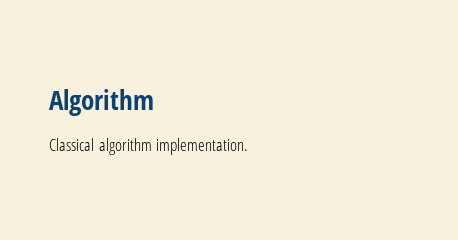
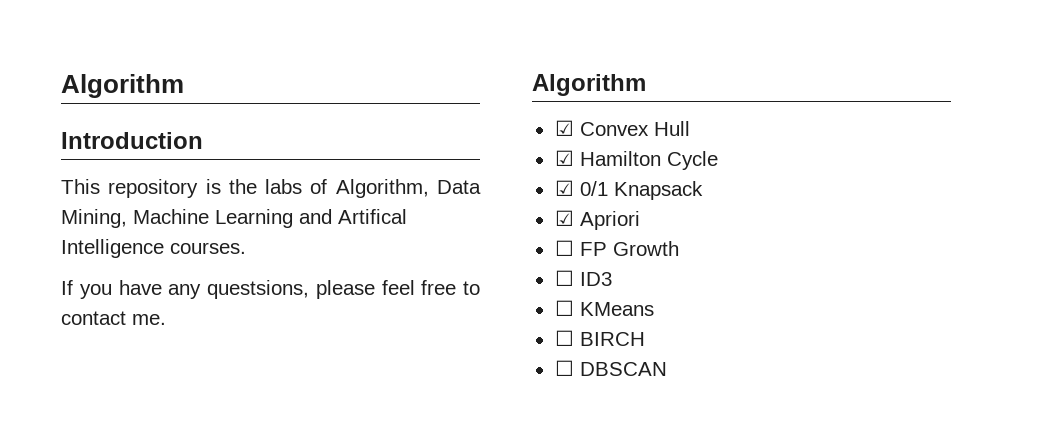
[49,89,154,116] [49,138,249,155] Algorithm // Classical algorithm implementation. -> [61,74,184,98] [61,132,203,149] [61,179,481,198] [61,209,407,228] [61,239,246,258] [61,280,480,299] [61,311,166,325] [532,74,646,96] [554,120,690,136] [554,150,718,170] [554,180,703,200] [554,210,640,230] [554,240,679,256] [554,270,612,286] [554,300,654,316] [554,330,645,346] [554,360,667,376] Algorithm // Introduction // This repository is the labs of Algorithm, Data Mining, Machine Learning and Artifical Intelligence courses. // If you have any questsions, please feel free to contact me. // Algorithm // ☑ Convex Hull // ☑ Hamilton Cycle // ☑ 0/1 Knapsack // ☑ Apriori // ☐ FP Growth // ☐ ID3 // ☐ KMeans // ☐ BIRCH // ☐ DBSCAN

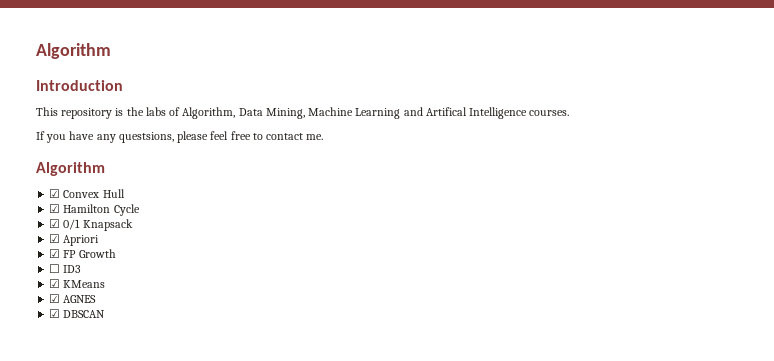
[554,240,574,256] ☐ -> [49,249,61,258] ☑
[554,300,574,316] ☐ -> [49,279,61,288] ☑
[554,330,645,346] [554,360,574,376] ☐ BIRCH // ☐ -> [49,294,97,303] [49,309,61,318] ☑ AGNES // ☑

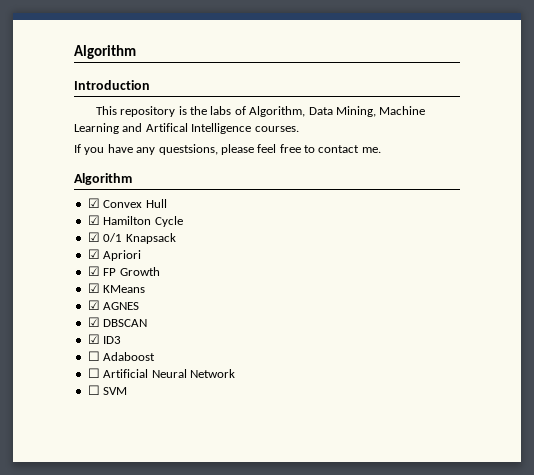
[49,264,82,273] // ☐ ID3 -> (160, 271) none
(106, 314) none -> [87,334,122,344] [87,351,156,361] [87,368,235,378] [87,385,128,395] // ☑ ID3 // ☐ Adaboost // ☐ Artificial Neural Network // ☐ SVM

